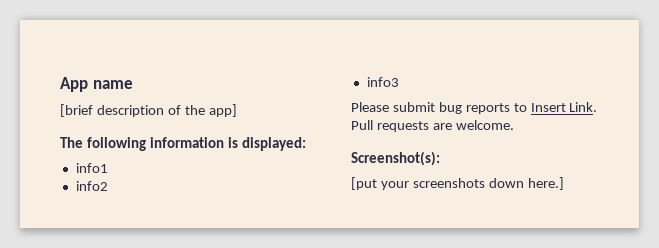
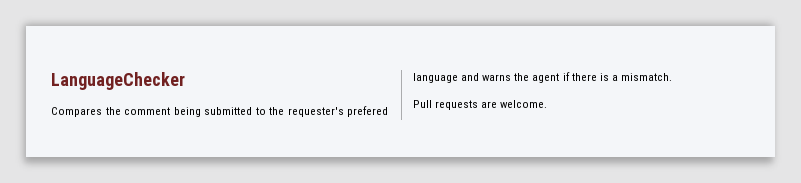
[60,77,133,92] [60,104,237,117] [60,137,307,151] [75,163,108,173] [75,181,108,191] [366,77,399,87] [351,102,598,114] [351,120,514,132] [351,151,440,166] [351,177,564,190] App name // [brief description of the app] // The following information is displayed: // info1 // info2 // info3 // Please submit bug reports to Insert Link. Pull requests are welcome. // Screenshot(s): // [put your screenshots down here.] -> [51,72,185,90] [51,106,388,117] [413,72,672,83] [413,100,548,110] LanguageChecker // Compares the comment being submitted to the requester's prefered language and warns the agent if there is a mismatch. // Pull requests are welcome.

